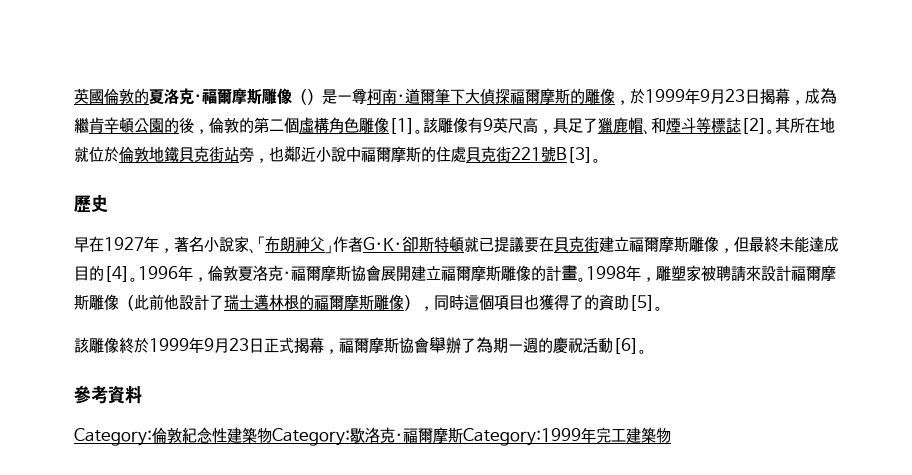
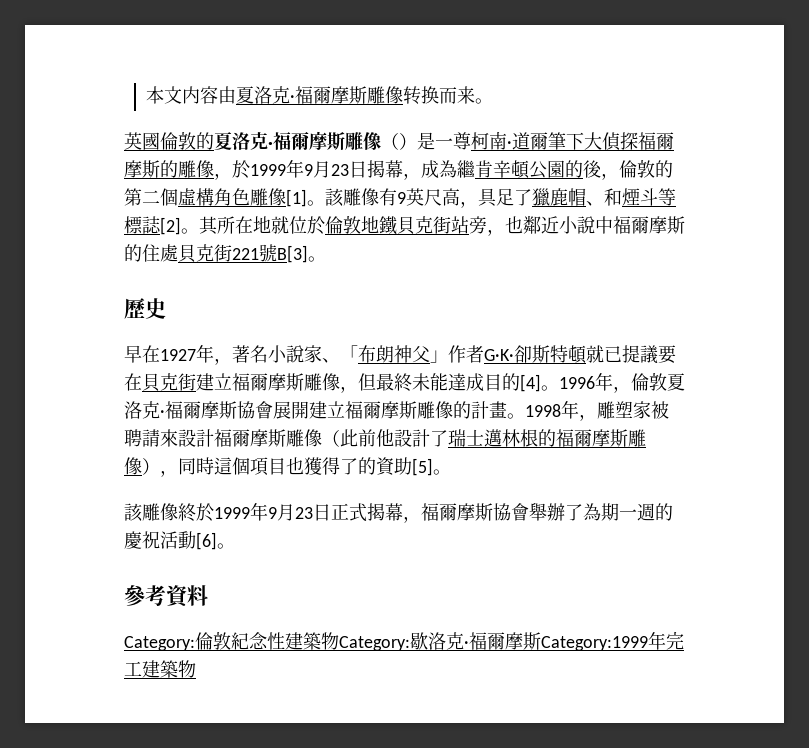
(74, 96) none -> [146,86,494,105] 本文内容由夏洛克·福爾摩斯雕像转换而来。 //

